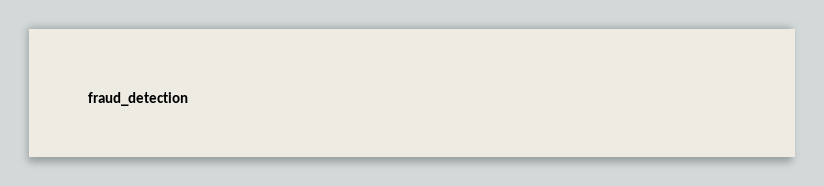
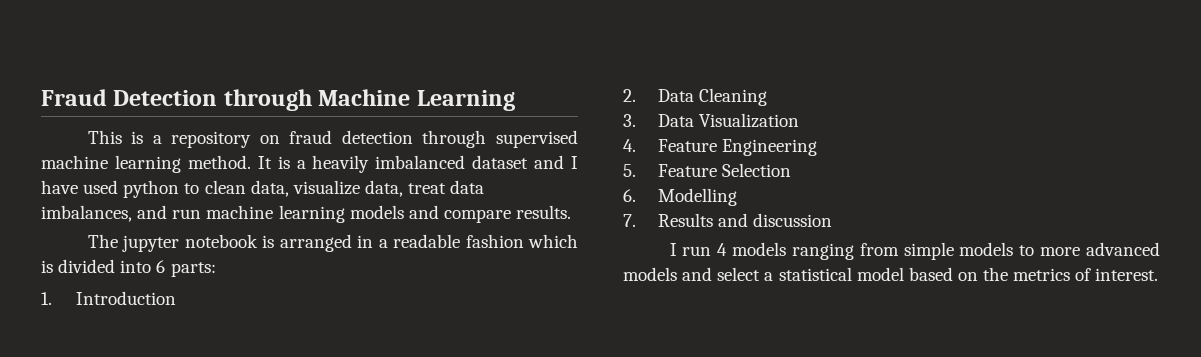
[88,92,188,106] fraud_detection -> [41,89,515,111] [87,130,578,148] [41,155,578,173] [41,180,485,198] [41,205,572,223] [87,234,578,252] [41,259,216,277] [41,291,176,305] [623,88,768,106] [623,113,800,128] [623,139,818,156] [623,163,792,177] [623,188,737,206] [623,213,833,227] [669,242,1160,260] [623,267,1159,281] Fraud Detection through Machine Learning // This is a repository on fraud detection through supervised machine learning method. It is a heavily imbalanced dataset and I have used python to clean data, visualize data, treat data imbalances, and run machine learning models and compare results. // The jupyter notebook is arranged in a readable fashion which is divided into 6 parts: // 1. Introduction // 2. Data Cleaning // 3. Data Visualization // 4. Feature Engineering // 5. Feature Selection // 6. Modelling // 7. Results and discussion // I run 4 models ranging from simple models to more advanced models and select a statistical model based on the metrics of interest.

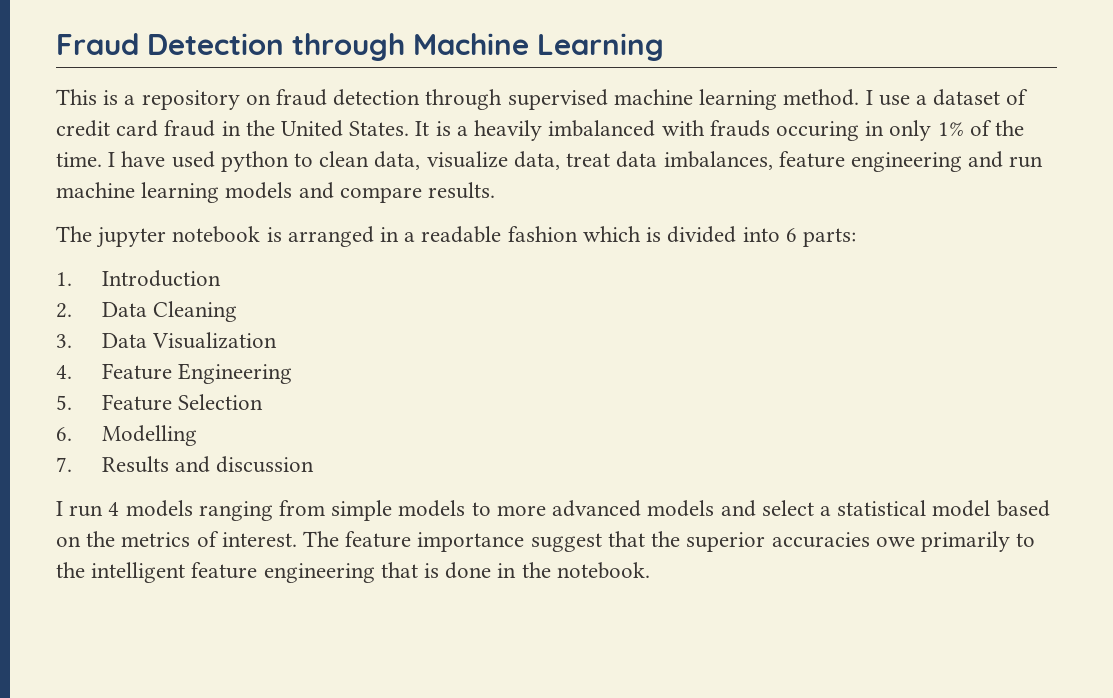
(251, 162) none -> [865,89,1029,106] [56,120,410,137] I use a dataset of credit card fraud in the United States.
[472,155,565,169] dataset and -> [661,120,1024,141] [56,152,102,167] with frauds occuring in only 1% of the time.
(132, 213) none -> [778,151,962,172] feature engineering
(1159, 274) none -> [303,531,1036,552] [56,562,650,583] The feature importance suggest that the superior accuracies owe primarily to the intelligent feature engineering that is done in the notebook.

